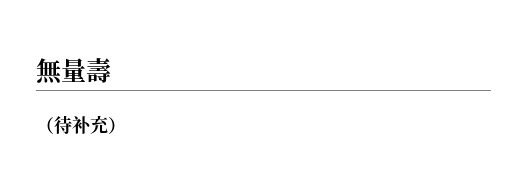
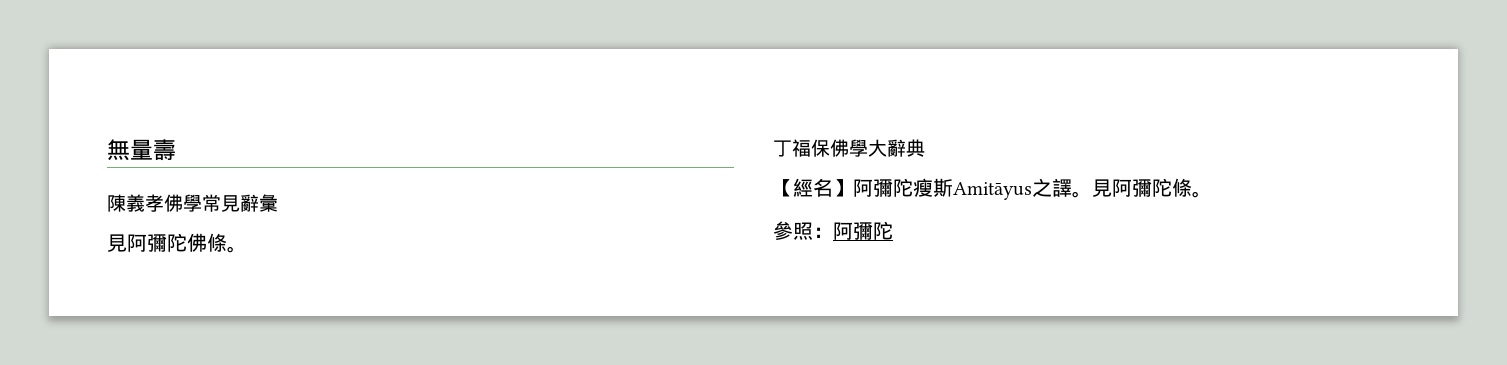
[36,115,126,134] （待补充） -> [107,194,278,212] [107,233,247,253] [773,139,925,157] [773,178,1212,200] [773,221,893,240] 陳義孝佛學常見辭彙 // 見阿彌陀佛條。 // 丁福保佛學大辭典 // 【經名】阿彌陀瘦斯Amitāyus之譯。見阿彌陀條。 // 參照：阿彌陀

